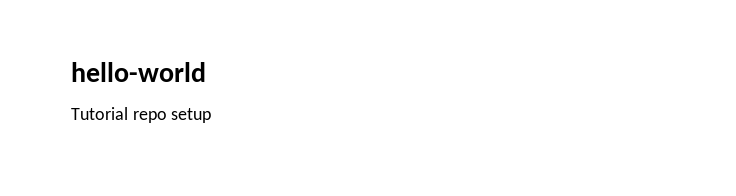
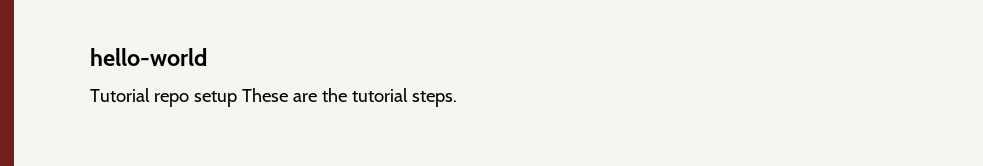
(212, 115) none -> [241,88,457,107] These are the tutorial steps.

